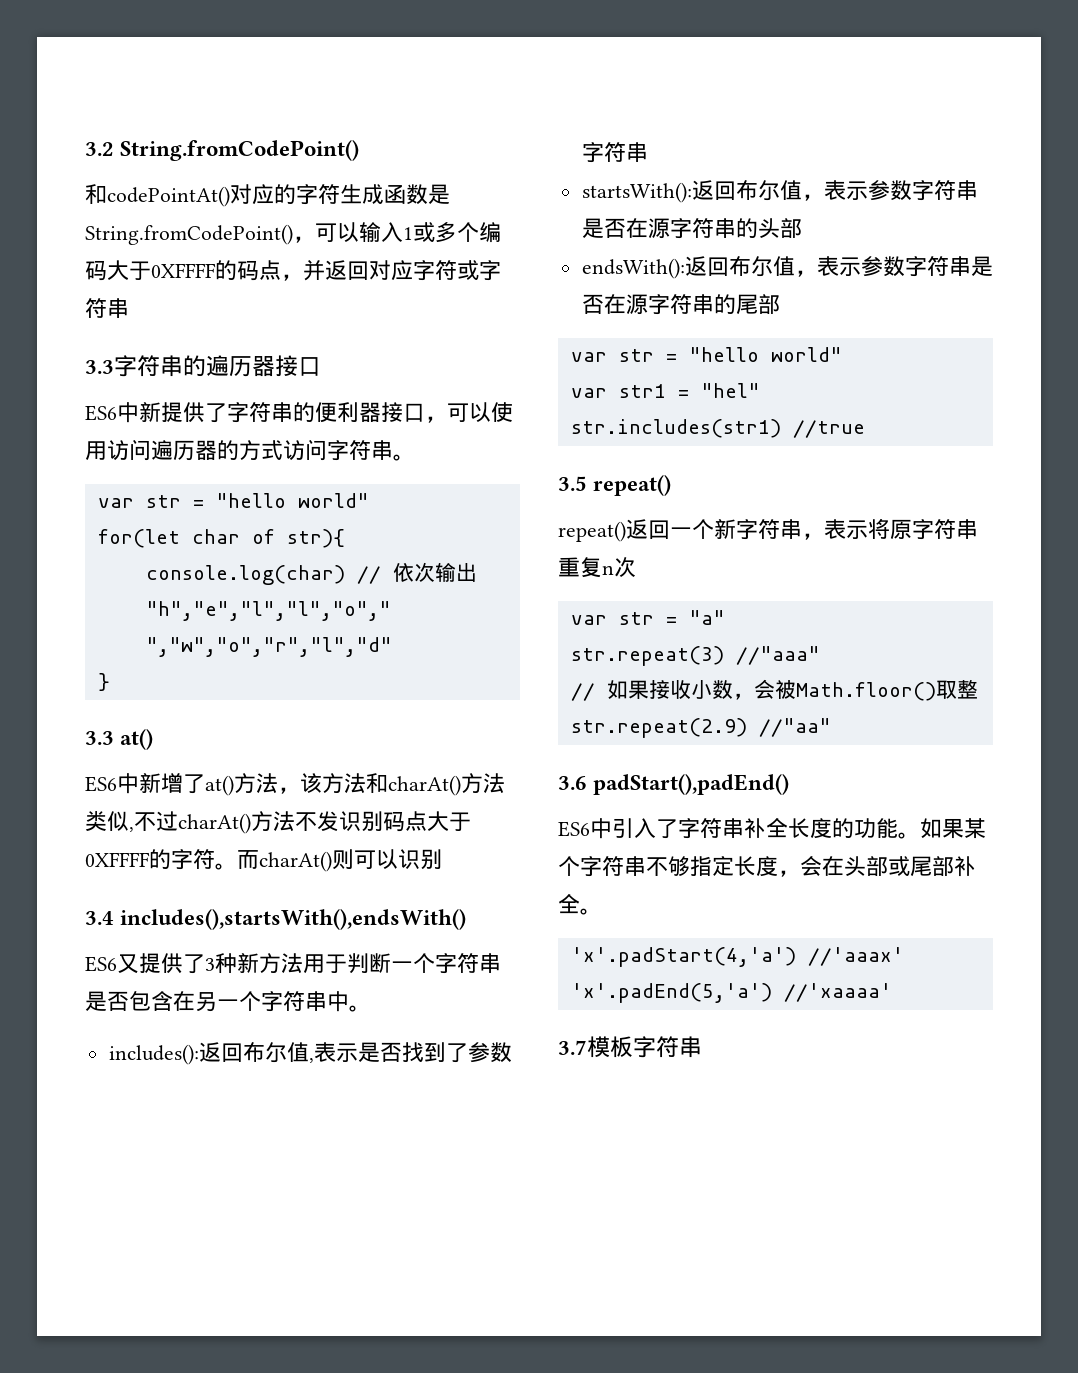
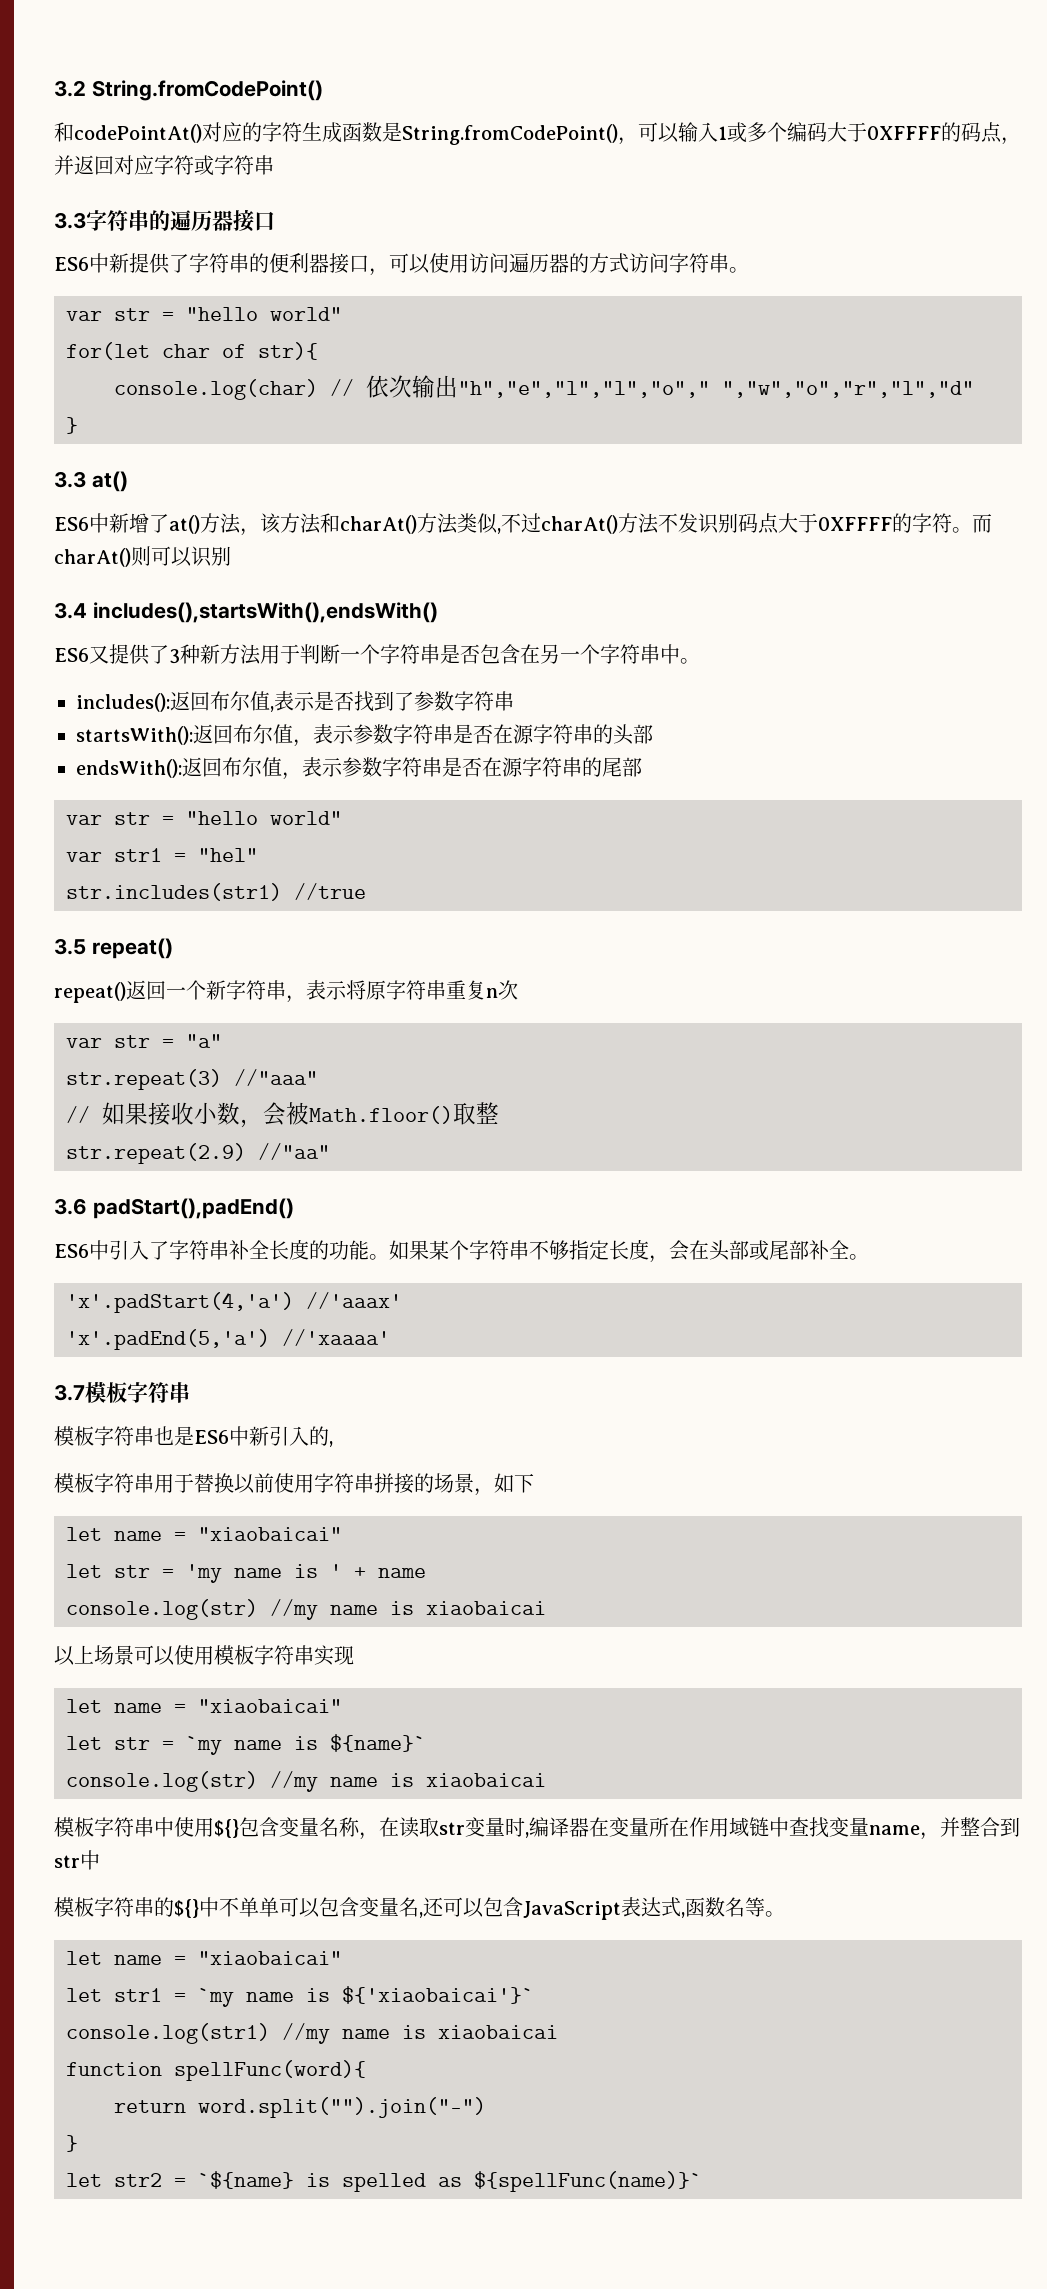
(702, 1047) none -> [54,1426,333,1447] [54,1473,534,1496] [66,1527,342,1541] [66,1564,426,1583] [66,1599,546,1620] [54,1645,354,1666] [66,1699,342,1713] [66,1734,426,1755] [66,1771,546,1792] [54,1817,1020,1840] [54,1850,100,1870] [54,1897,785,1920] [66,1951,342,1965] [66,1986,534,2007] [66,2023,558,2044] [66,2060,366,2081] [114,2097,486,2118] [66,2135,78,2152] [66,2171,702,2192] // 模板字符串也是ES6中新引入的, // 模板字符串用于替换以前使用字符串拼接的场景，如下 // let name = "xiaobaicai" // let str = 'my name is ' + name // console.log(str) //my name is xiaobaicai // 以上场景可以使用模板字符串实现 // let name = "xiaobaicai" // let str = `my name is ${name}` // console.log(str) //my name is xiaobaicai // 模板字符串中使用${}包含变量名称，在读取str变量时,编译器在变量所在作用域链中查找变量name，并整合到str中 // 模板字符串的${}中不单单可以包含变量名,还可以包含JavaScript表达式,函数名等。 // let name = "xiaobaicai" // let str1 = `my name is ${'xiaobaicai'}` // console.log(str1) //my name is xiaobaicai // function spellFunc(word){ // return word.split("").join("-") // } // let str2 = `${name} is spelled as ${spellFunc(name)}`

